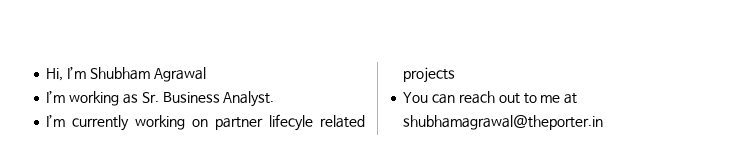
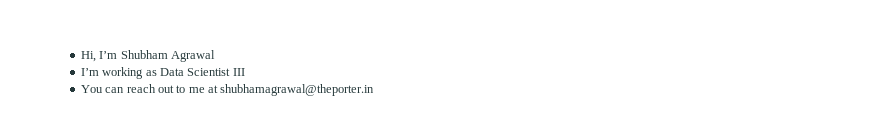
[141,91,275,107] [46,114,366,131] [403,67,456,83] Sr. Business Analyst. // I’m currently working on partner lifecyle related projects -> [159,68,245,76] Data Scientist III

